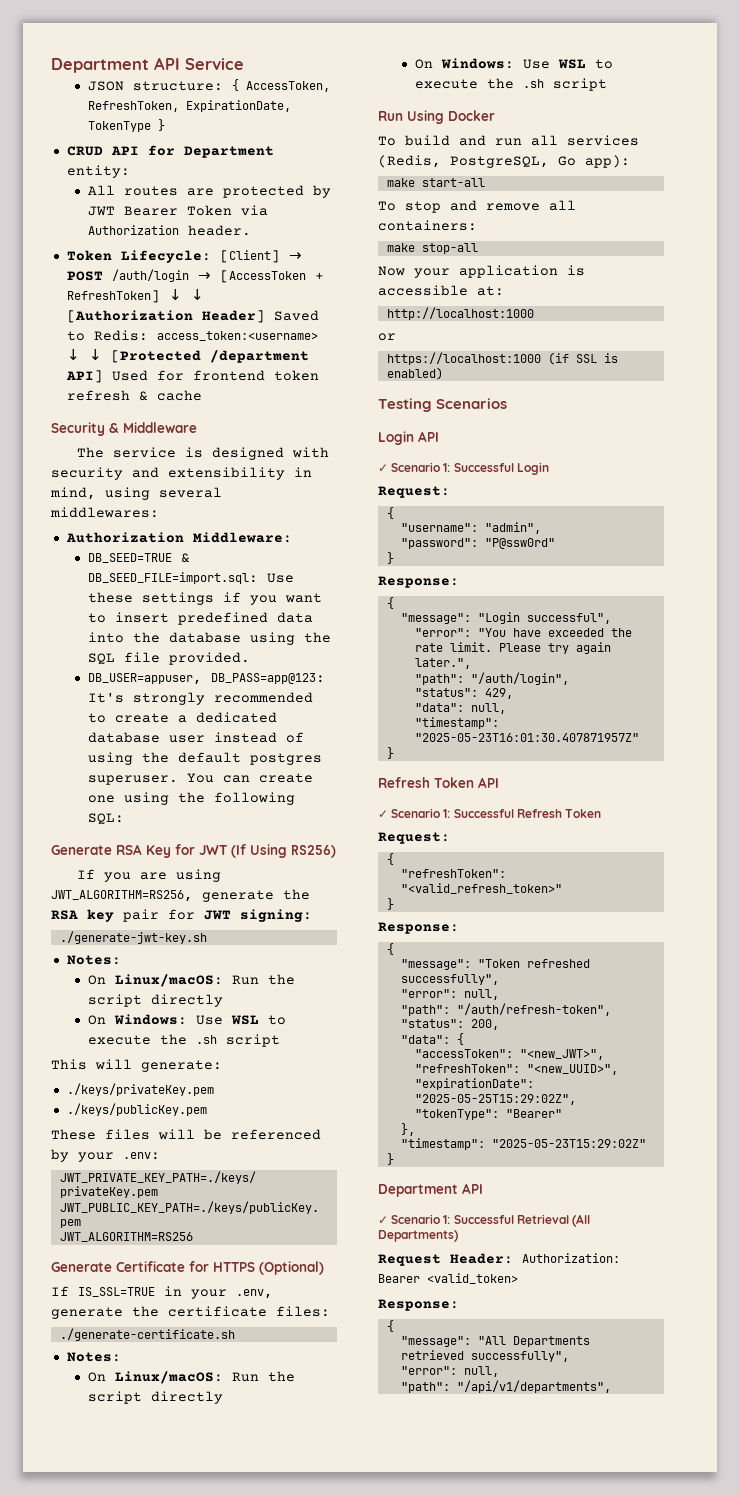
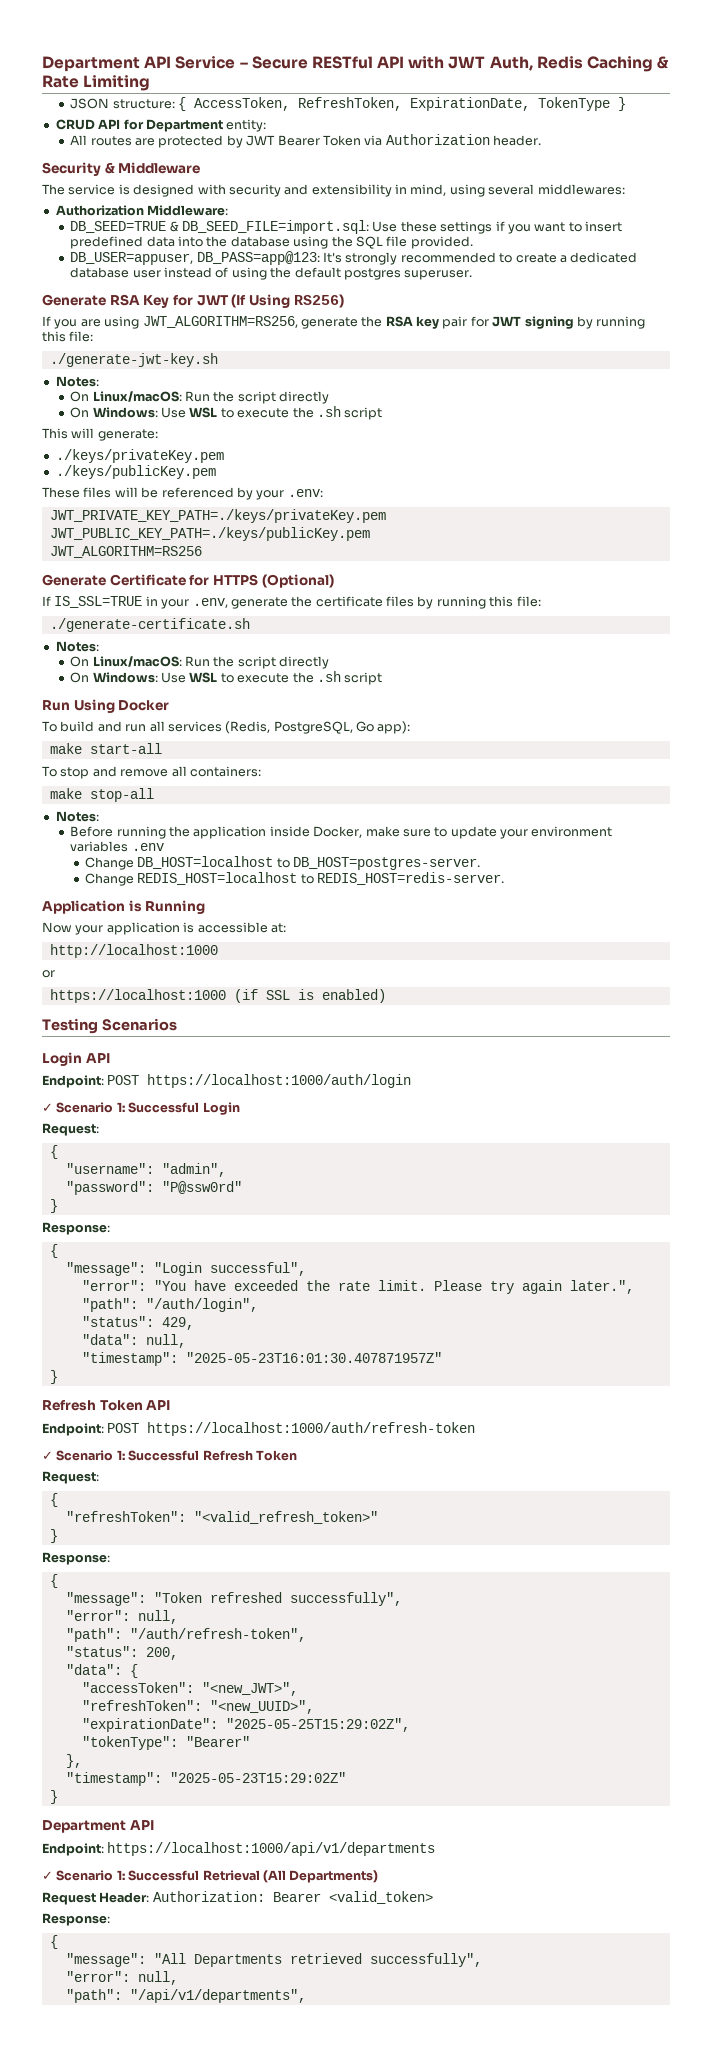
(244, 64) none -> [239,56,669,72] [42,75,151,91] – Secure RESTful API with JWT Auth, Redis Caching & Rate Limiting
[66,250,302,263] [66,269,324,283] [66,289,204,303] [66,310,319,323] [66,330,318,341] [66,349,309,363] [65,370,319,383] [66,390,202,401] // Token Lifecycle: [Client] → POST /auth/login → [AccessToken + RefreshToken] ↓ ↓ [Authorization Header] Saved to Redis: access_token:<username> ↓ ↓ [Protected /department API] Used for frontend token refresh & cache -> (542, 140) none
[187,773,314,783] [88,792,296,805] [88,813,125,824] You can create one using the following SQL: -> (473, 275) none
[240,909,312,922] signing: -> [524,316,646,329] [42,331,94,342] signing by running this file:
[276,1306,330,1317] files: -> [386,596,541,609] files by running this file:
(478, 248) none -> [55,811,99,822] [70,826,613,839] [70,841,164,852] [84,856,481,870] [84,872,505,886] [42,900,206,914] // Notes: // Before running the application inside Docker, make sure to update your environment variables .env // Change DB_HOST=localhost to DB_HOST=postgres-server. // Change REDIS_HOST=localhost to REDIS_HOST=redis-server. // Application is Running
(439, 436) none -> [42,1074,412,1088] // Endpoint: POST https://localhost:1000/auth/login
(499, 782) none -> [42,1422,476,1436] // Endpoint: POST https://localhost:1000/auth/refresh-token
(483, 1188) none -> [42,1842,436,1856] // Endpoint: https://localhost:1000/api/v1/departments

